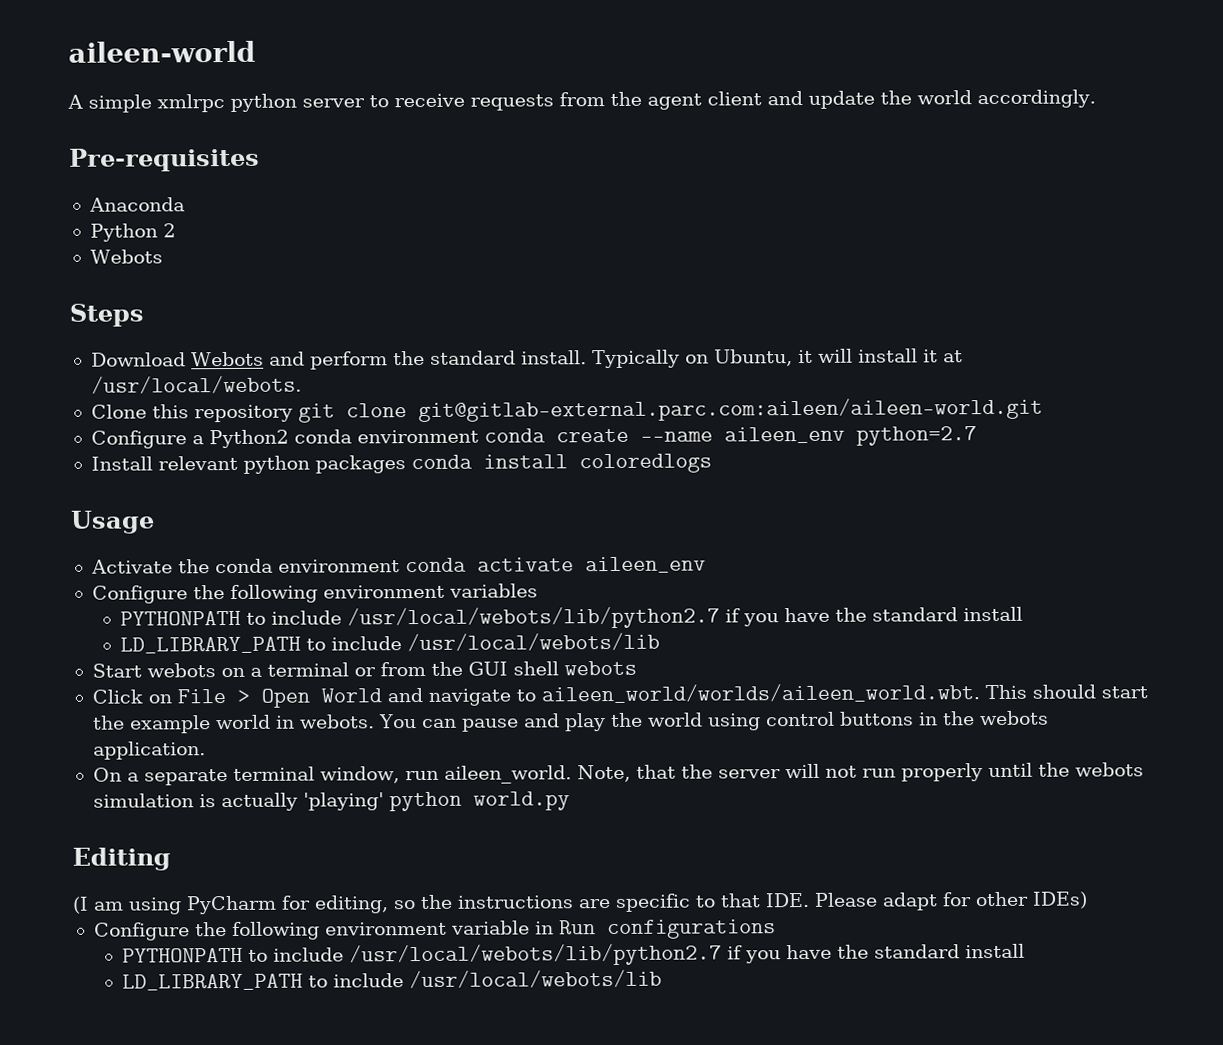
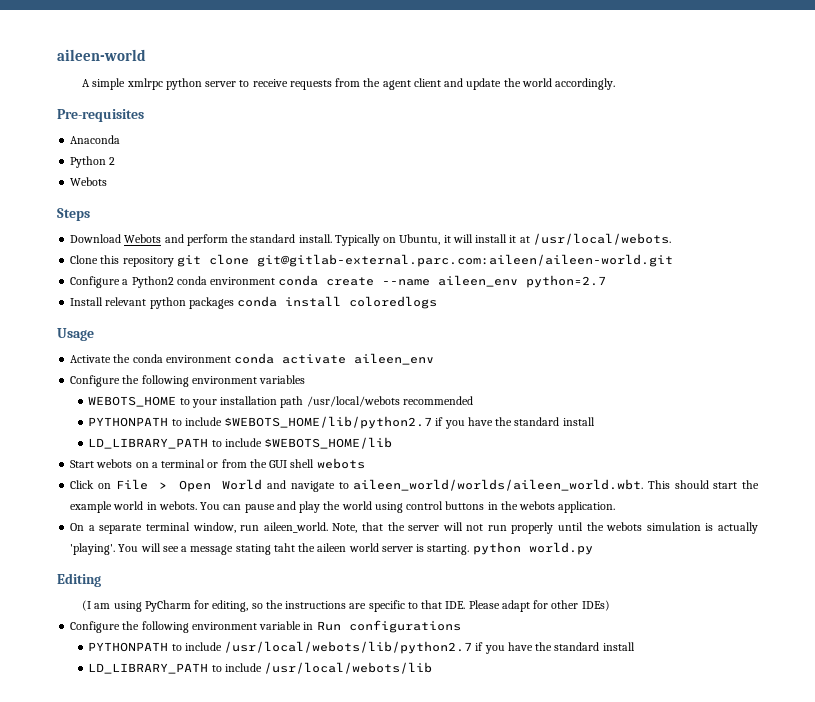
[120,606,1024,630] [120,632,661,654] // PYTHONPATH to include /usr/local/webots/lib/python2.7 if you have the standard install // LD_LIBRARY_PATH to include /usr/local/webots/lib -> [88,396,473,408] [88,416,595,429] [88,437,393,449] // WEBOTS_HOME to your installation path /usr/local/webots recommended // PYTHONPATH to include $WEBOTS_HOME/lib/python2.7 if you have the standard install // LD_LIBRARY_PATH to include $WEBOTS_HOME/lib
[302,792,384,811] 'playing' -> [70,543,470,555] 'playing'. You will see a message stating taht the aileen world server is starting.

